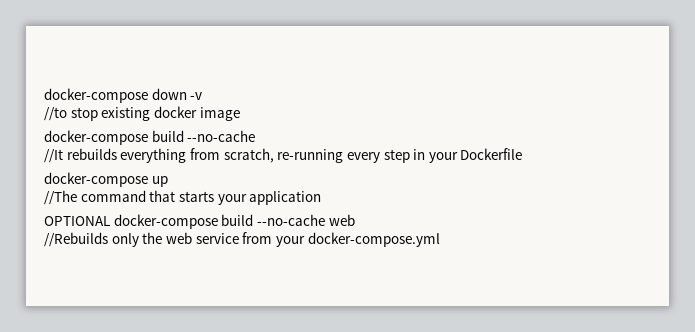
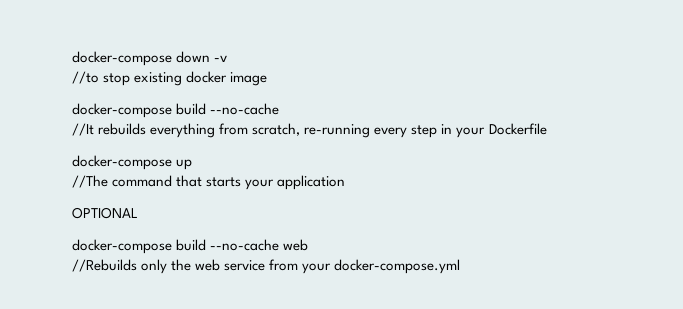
(110, 221) none -> (138, 213) //

